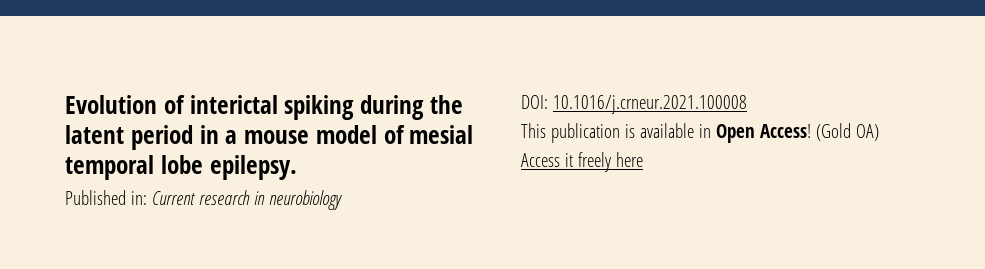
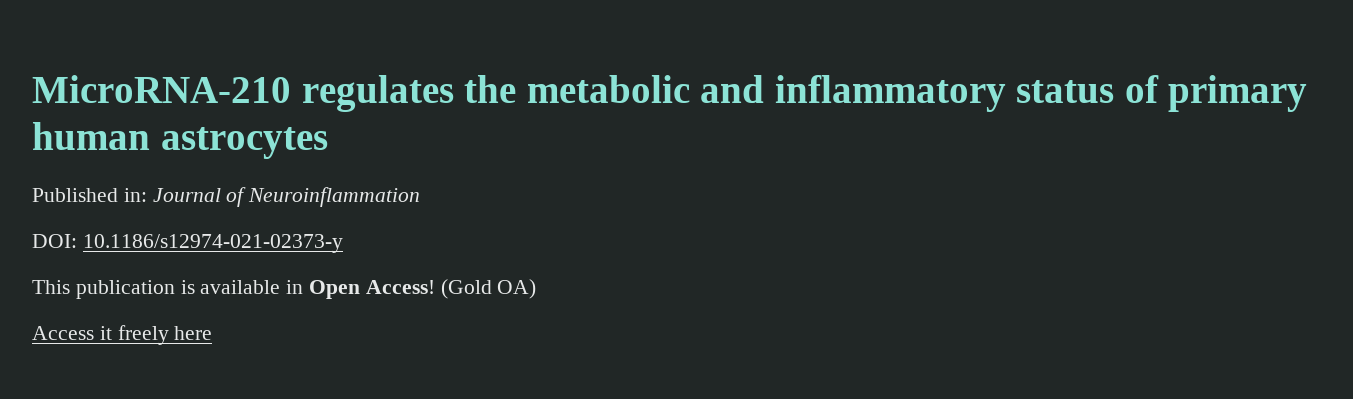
[65,95,463,120] [65,125,474,150] [65,155,297,180] [65,190,342,210] Evolution of interictal spiking during the latent period in a mouse model of mesial temporal lobe epilepsy. // Published in: Current research in neurobiology -> [32,75,1308,112] [32,122,328,159] [32,187,421,207] MicroRNA-210 regulates the metabolic and inflammatory status of primary human astrocytes // Published in: Journal of Neuroinflammation
[552,95,747,114] 10.1016/j.crneur.2021.100008 -> [82,234,343,253] 10.1186/s12974-021-02373-y

